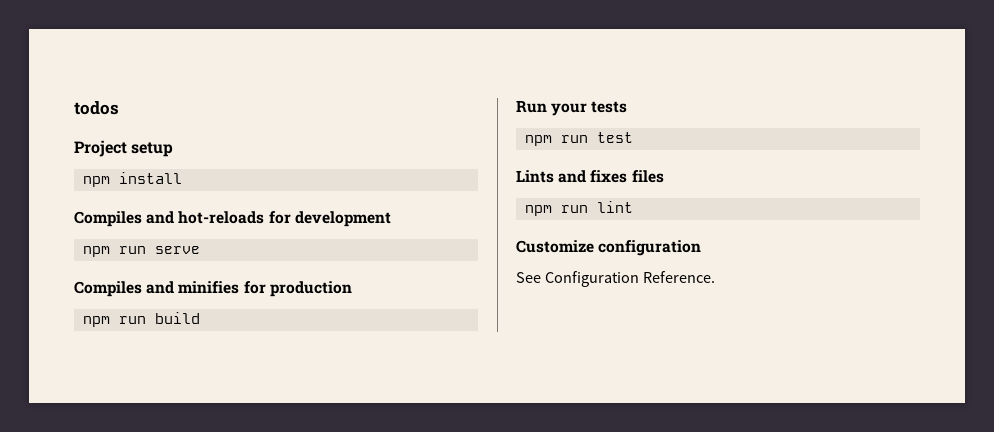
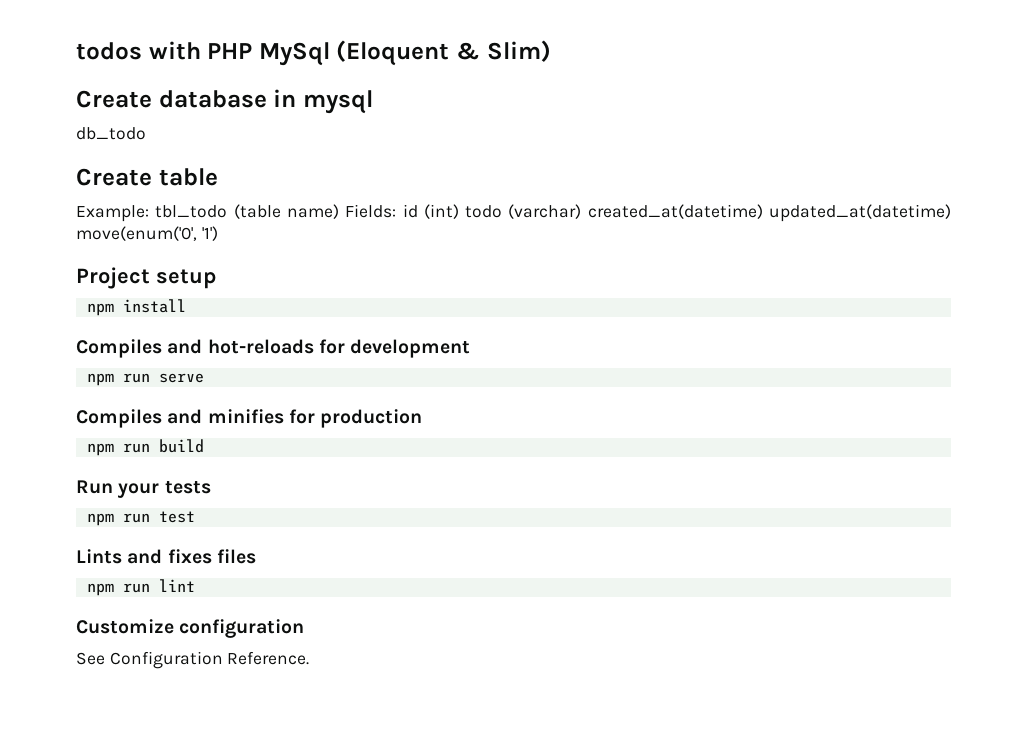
(119, 108) none -> [148,40,551,66] [76,89,373,114] [76,127,146,140] [76,168,218,186] [76,204,951,222] [76,226,218,241] with PHP MySql (Eloquent & Slim) // Create database in mysql // db_todo // Create table // Example: tbl_todo (table name) Fields: id (int) todo (varchar) created_at(datetime) updated_at(datetime) move(enum('0', '1')

